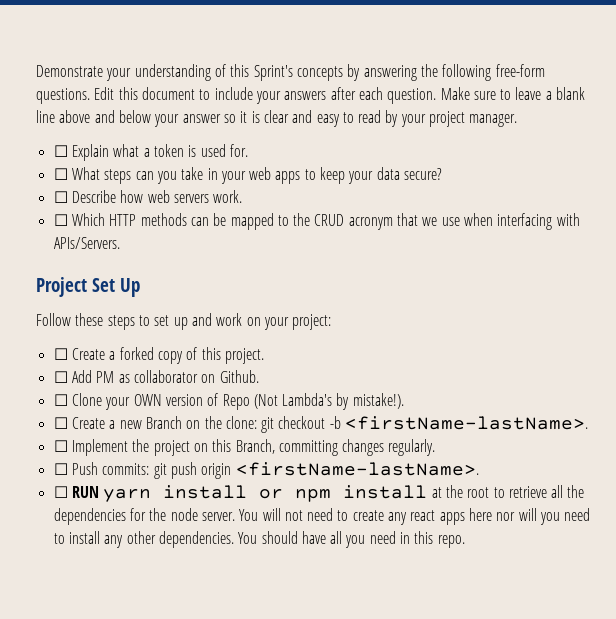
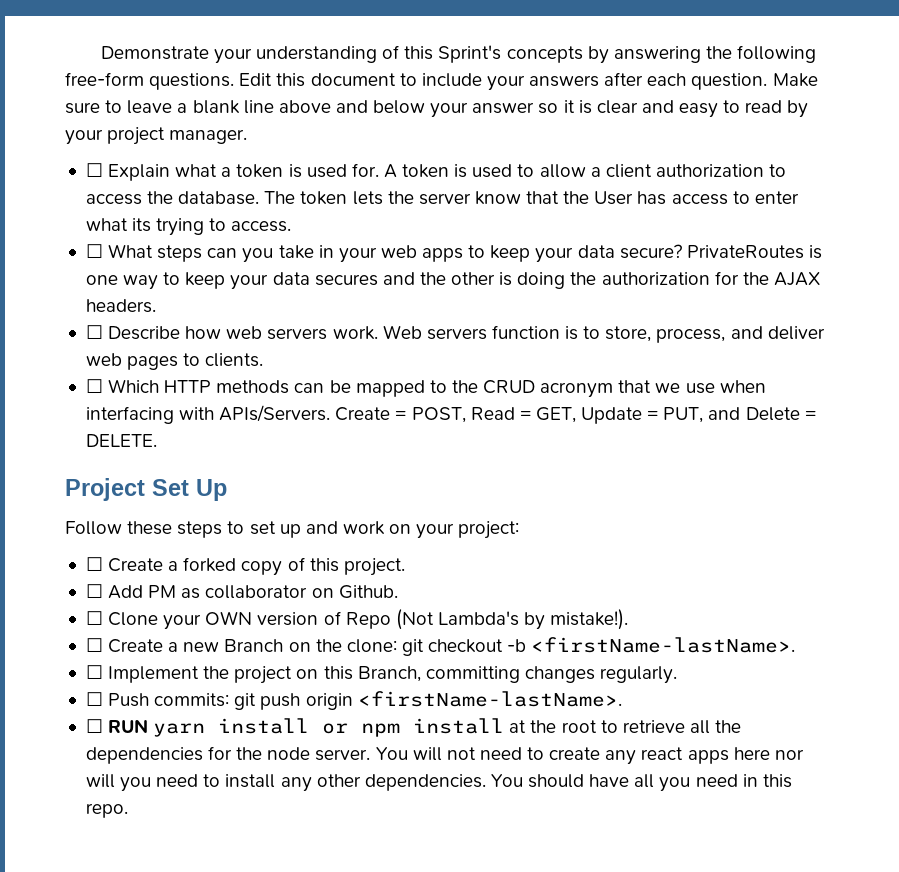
(248, 150) none -> [383,164,787,178] [85,191,799,205] [85,218,292,236] A token is used to allow a client authorization to access the database. The token lets the server know that the User has access to enter what its trying to access.
(443, 174) none -> [686,245,822,259] [85,271,820,290] [85,299,156,313] PrivateRoutes is one way to keep your data secures and the other is doing the authorization for the AJAX headers.
(243, 196) none -> [382,325,825,343] [85,353,264,370] Web servers function is to store, process, and deliver web pages to clients.
(120, 243) none -> [335,407,816,424] [85,434,157,447] Create = POST, Read = GET, Update = PUT, and Delete = DELETE.

